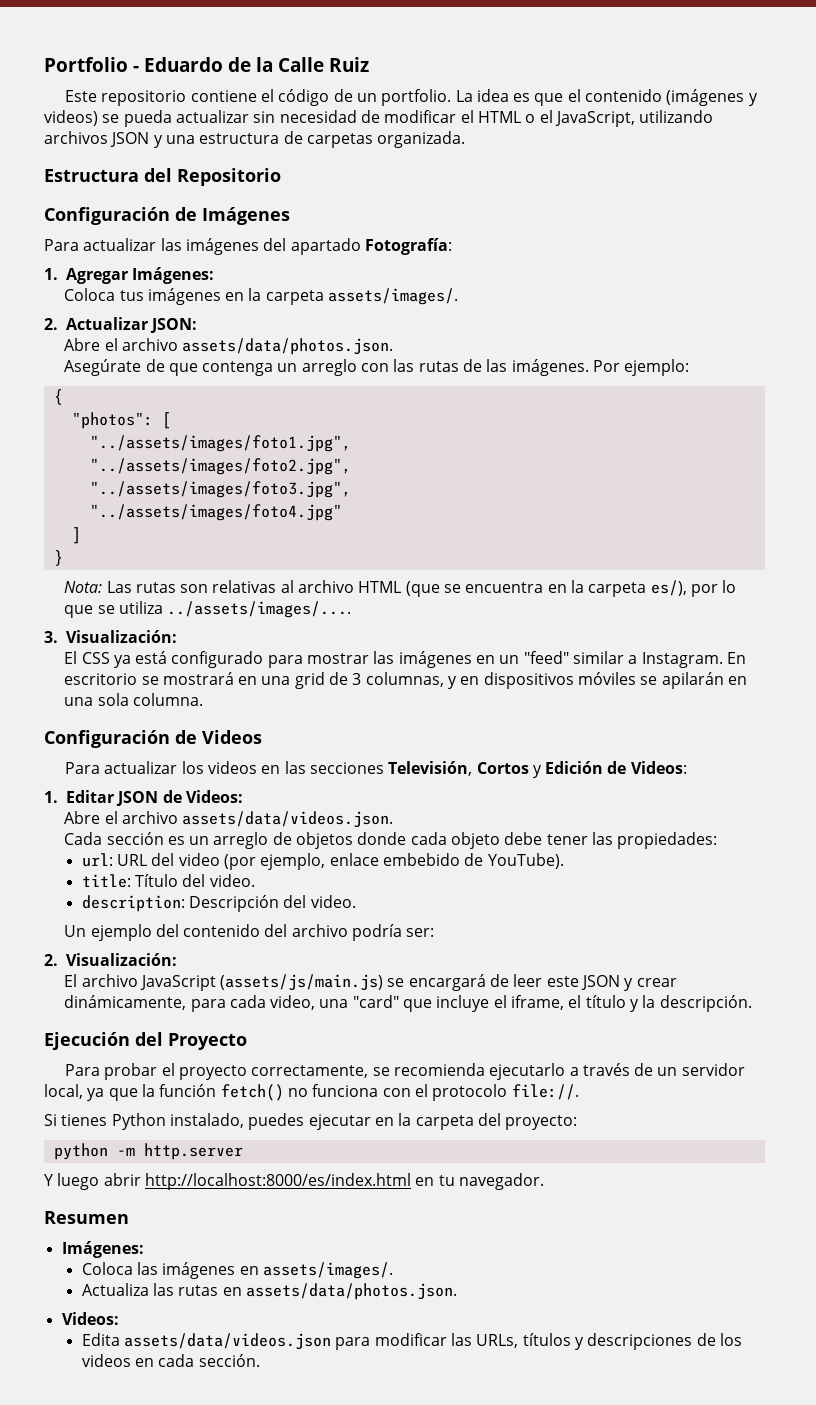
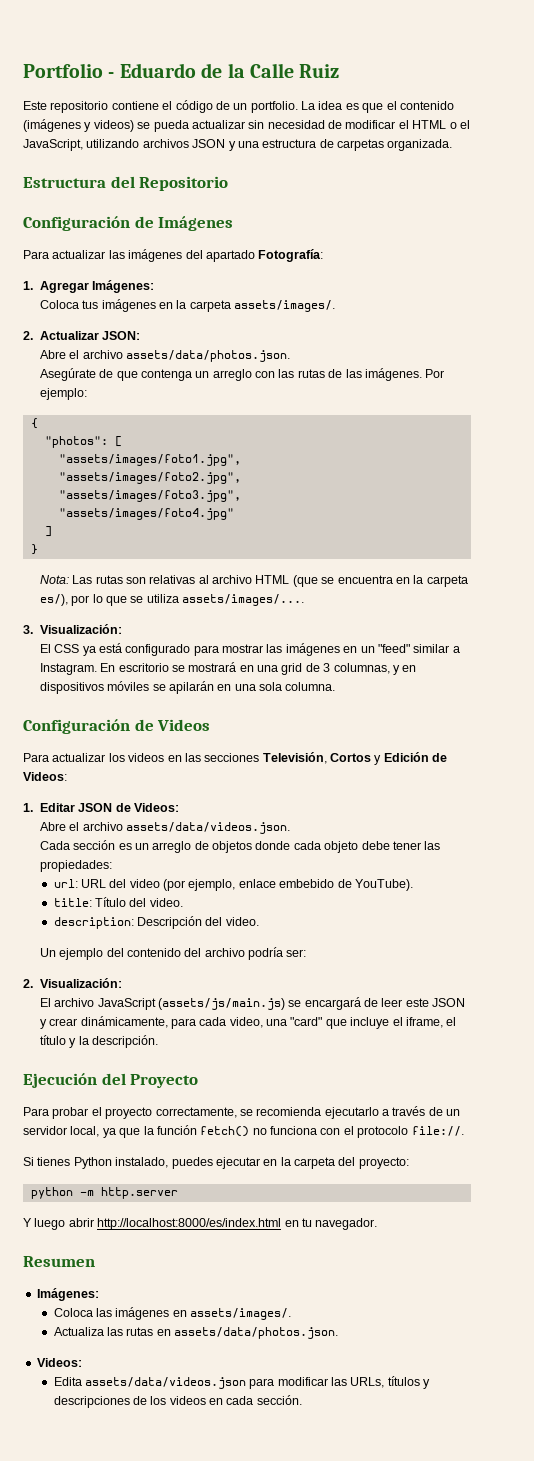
[89,435,351,452] [89,458,351,475] [89,481,351,498] [89,504,342,521] "../assets/images/foto1.jpg", // "../assets/images/foto2.jpg", // "../assets/images/foto3.jpg", // "../assets/images/foto4.jpg" -> [58,454,241,466] [58,472,241,484] [58,490,241,502] [58,508,234,520] "assets/images/foto1.jpg", // "assets/images/foto2.jpg", // "assets/images/foto3.jpg", // "assets/images/foto4.jpg"
[167,601,352,618] ../assets/images/.... -> [182,594,305,606] assets/images/....

